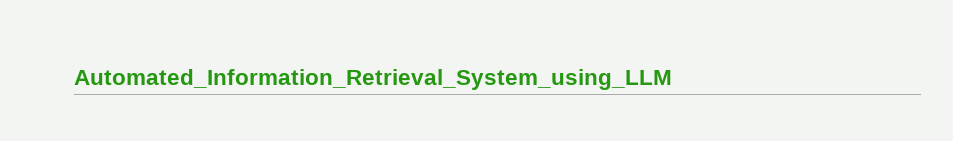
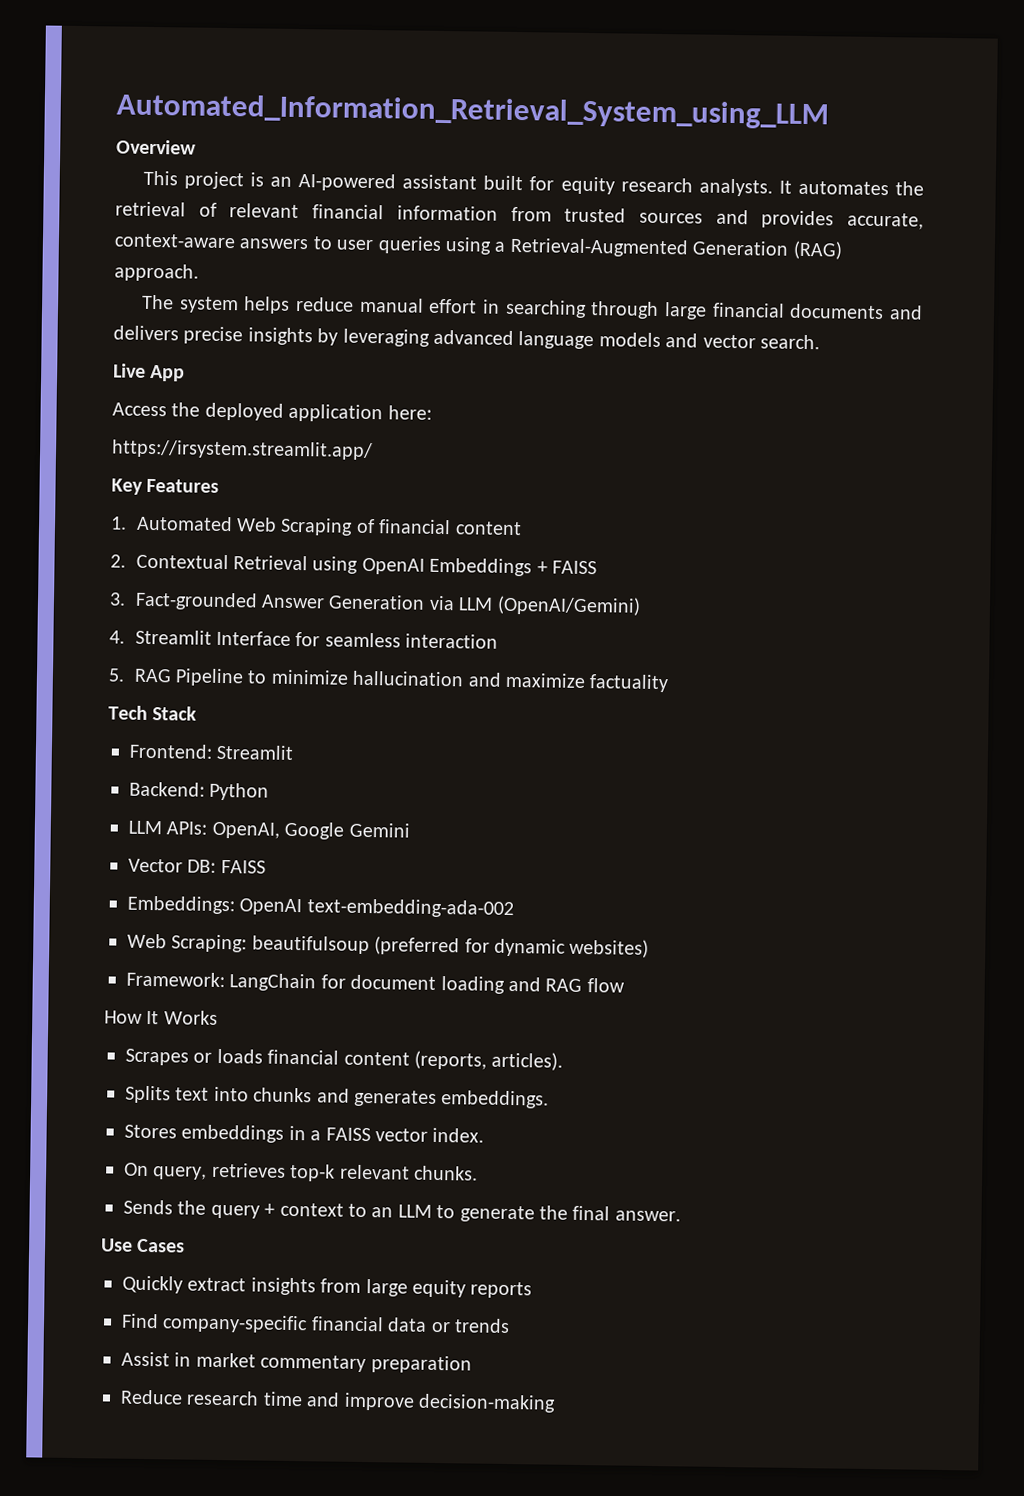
(672, 79) none -> [116,139,196,155] [142,170,924,197] [115,201,925,230] [114,233,843,260] [114,263,199,282] [141,294,923,320] [113,325,820,350] [113,363,186,382] [112,402,432,423] [111,439,373,461] [111,478,220,495] [110,515,522,536] [110,553,597,577] [109,591,641,616] [109,629,499,649] [108,668,670,693] [108,705,198,721] [129,743,295,760] [129,781,270,801] [128,820,410,840] [128,858,266,874] [127,895,514,919] [127,933,650,958] [126,971,625,994] [104,1010,218,1025] [125,1048,564,1071] [125,1085,550,1109] [124,1124,485,1143] [124,1162,478,1182] [123,1199,681,1223] [101,1238,186,1253] [122,1275,533,1299] [121,1313,510,1334] [121,1351,472,1374] [120,1389,556,1413] // Overview // This project is an AI-powered assistant built for equity research analysts. It automates the retrieval of relevant financial information from trusted sources and provides accurate, context-aware answers to user queries using a Retrieval-Augmented Generation (RAG) approach. // The system helps reduce manual effort in searching through large financial documents and delivers precise insights by leveraging advanced language models and vector search. // Live App // Access the deployed application here: // https://irsystem.streamlit.app/ // Key Features // 1. Automated Web Scraping of financial content // 2. Contextual Retrieval using OpenAI Embeddings + FAISS // 3. Fact-grounded Answer Generation via LLM (OpenAI/Gemini) // 4. Streamlit Interface for seamless interaction // 5. RAG Pipeline to minimize hallucination and maximize factuality // Tech Stack // Frontend: Streamlit // Backend: Python // LLM APIs: OpenAI, Google Gemini // Vector DB: FAISS // Embeddings: OpenAI text-embedding-ada-002 // Web Scraping: beautifulsoup (preferred for dynamic websites) // Framework: LangChain for document loading and RAG flow // How It Works // Scrapes or loads financial content (reports, articles). // Splits text into chunks and generates embeddings. // Stores embeddings in a FAISS vector index. // On query, retrieves top-k relevant chunks. // Sends the query + context to an LLM to generate the final answer. // Use Cases // Quickly extract insights from large equity reports // Find company-specific financial data or trends // Assist in market commentary preparation // Reduce research time and improve decision-making

